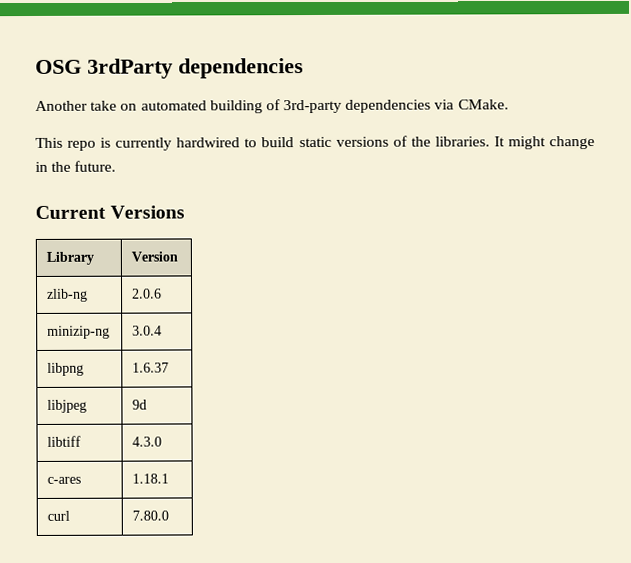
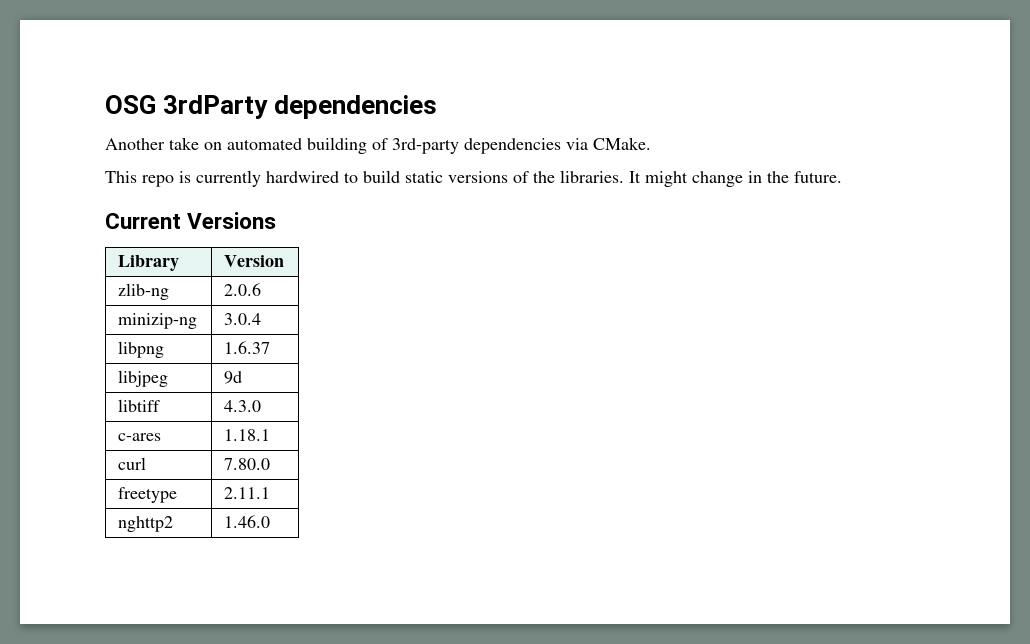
(170, 515) none -> [118,487,178,503] [224,487,271,499] [118,516,174,532] [224,515,271,528] // freetype | 2.11.1 // nghttp2 | 1.46.0

